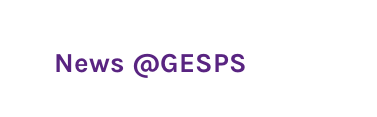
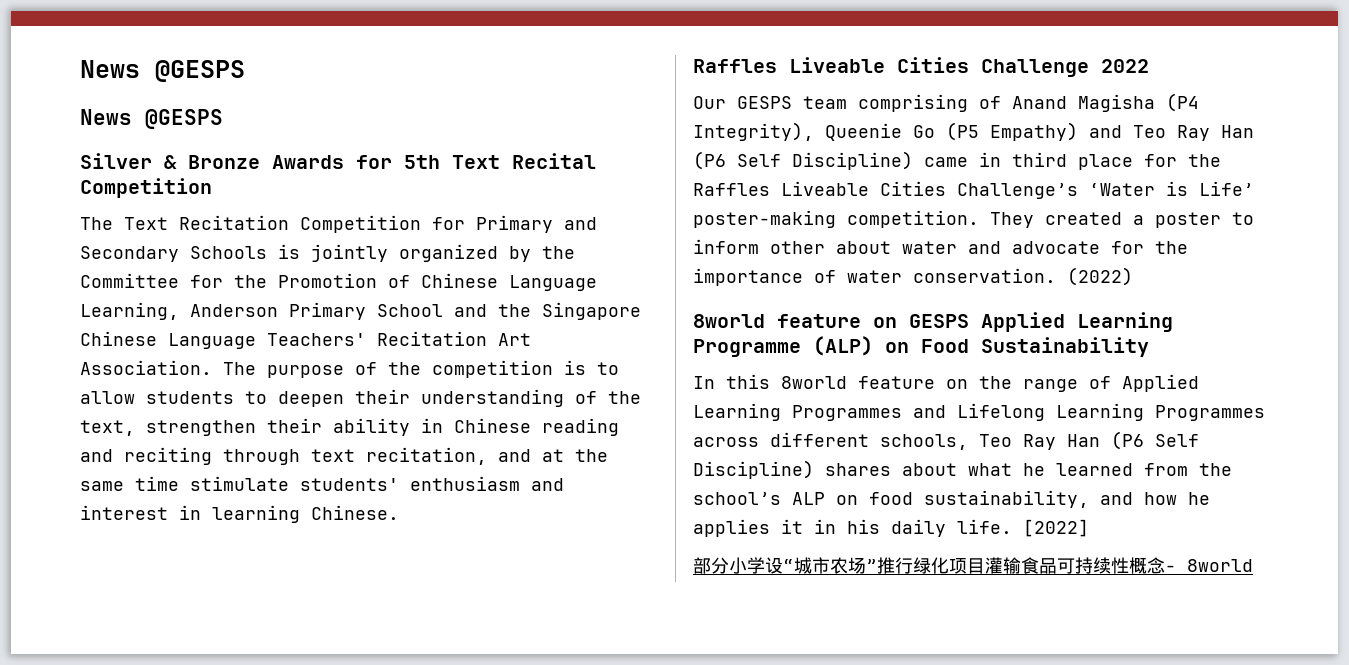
[54,53,248,78] News @GESPS -> [80,60,245,82] [80,109,223,129] [80,153,596,169] [80,178,212,198] [80,215,597,233] [80,244,575,262] [80,273,597,291] [80,302,641,320] [80,331,531,349] [80,360,619,378] [80,389,641,407] [80,418,619,436] [80,447,608,465] [80,476,564,491] [80,505,399,523] [693,57,1149,77] [693,93,1199,112] [693,122,1254,141] [693,151,1221,170] [693,181,1254,199] [693,210,1254,228] [693,239,1188,254] [693,267,1133,286] [693,312,1173,332] [693,336,1149,357] [693,374,1199,392] [693,403,1265,421] [693,431,1199,450] [693,460,1232,479] [693,490,1210,508] [693,519,1089,537] [693,557,1253,574] News @GESPS // News @GESPS // Silver & Bronze Awards for 5th Text Recital Competition // The Text Recitation Competition for Primary and Secondary Schools is jointly organized by the Committee for the Promotion of Chinese Language Learning, Anderson Primary School and the Singapore Chinese Language Teachers' Recitation Art Association. The purpose of the competition is to allow students to deepen their understanding of the text, strengthen their ability in Chinese reading and reciting through text recitation, and at the same time stimulate students' enthusiasm and interest in learning Chinese. // Raffles Liveable Cities Challenge 2022 // Our GESPS team comprising of Anand Magisha (P4 Integrity), Queenie Go (P5 Empathy) and Teo Ray Han (P6 Self Discipline) came in third place for the Raffles Liveable Cities Challenge’s ‘Water is Life’ poster-making competition. They created a poster to inform other about water and advocate for the importance of water conservation. (2022) // 8world feature on GESPS Applied Learning Programme (ALP) on Food Sustainability // In this 8world feature on the range of Applied Learning Programmes and Lifelong Learning Programmes across different schools, Teo Ray Han (P6 Self Discipline) shares about what he learned from the school’s ALP on food sustainability, and how he applies it in his daily life. [2022] // 部分小学设“城市农场”推行绿化项目灌输食品可持续性概念- 8world

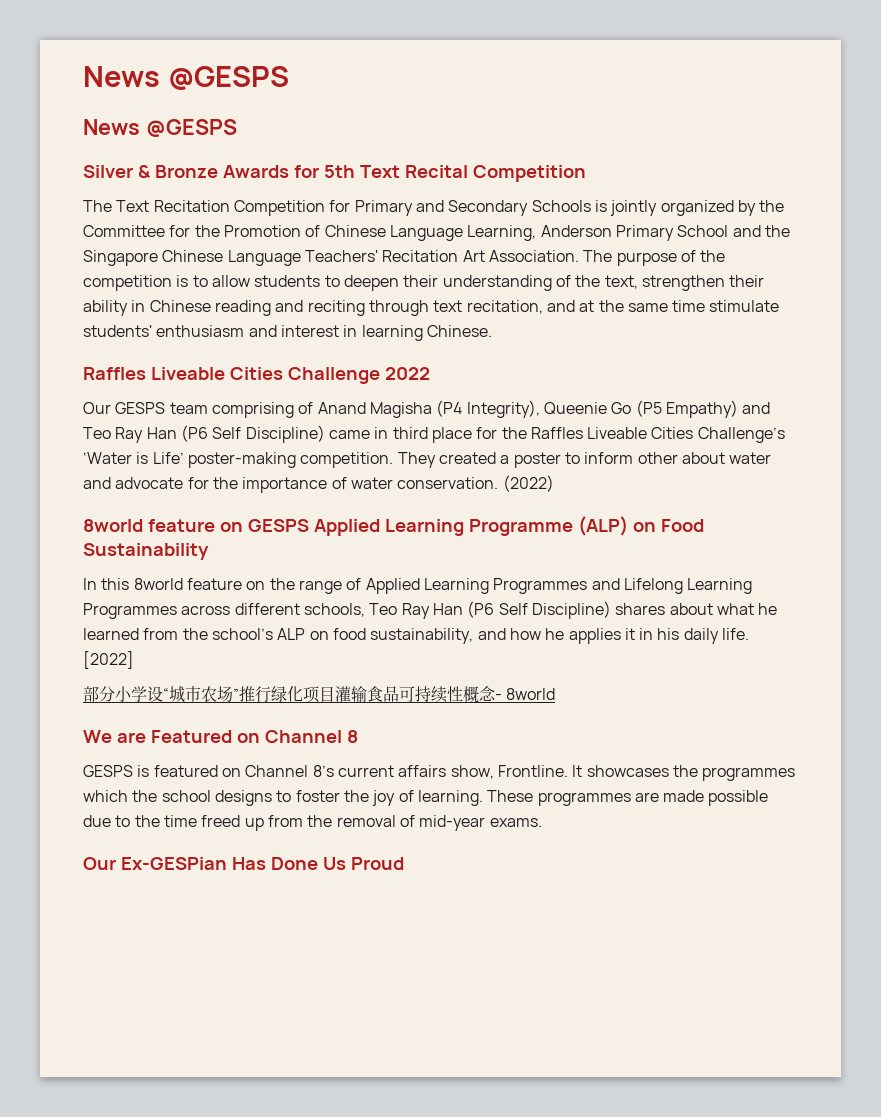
(1253, 565) none -> [83,730,358,743] [83,765,796,781] [83,790,769,806] [83,815,542,831] [83,857,404,870] // We are Featured on Channel 8 // GESPS is featured on Channel 8’s current affairs show, Frontline. It showcases the programmes which the school designs to foster the joy of learning. These programmes are made possible due to the time freed up from the removal of mid-year exams. // Our Ex-GESPian Has Done Us Proud

